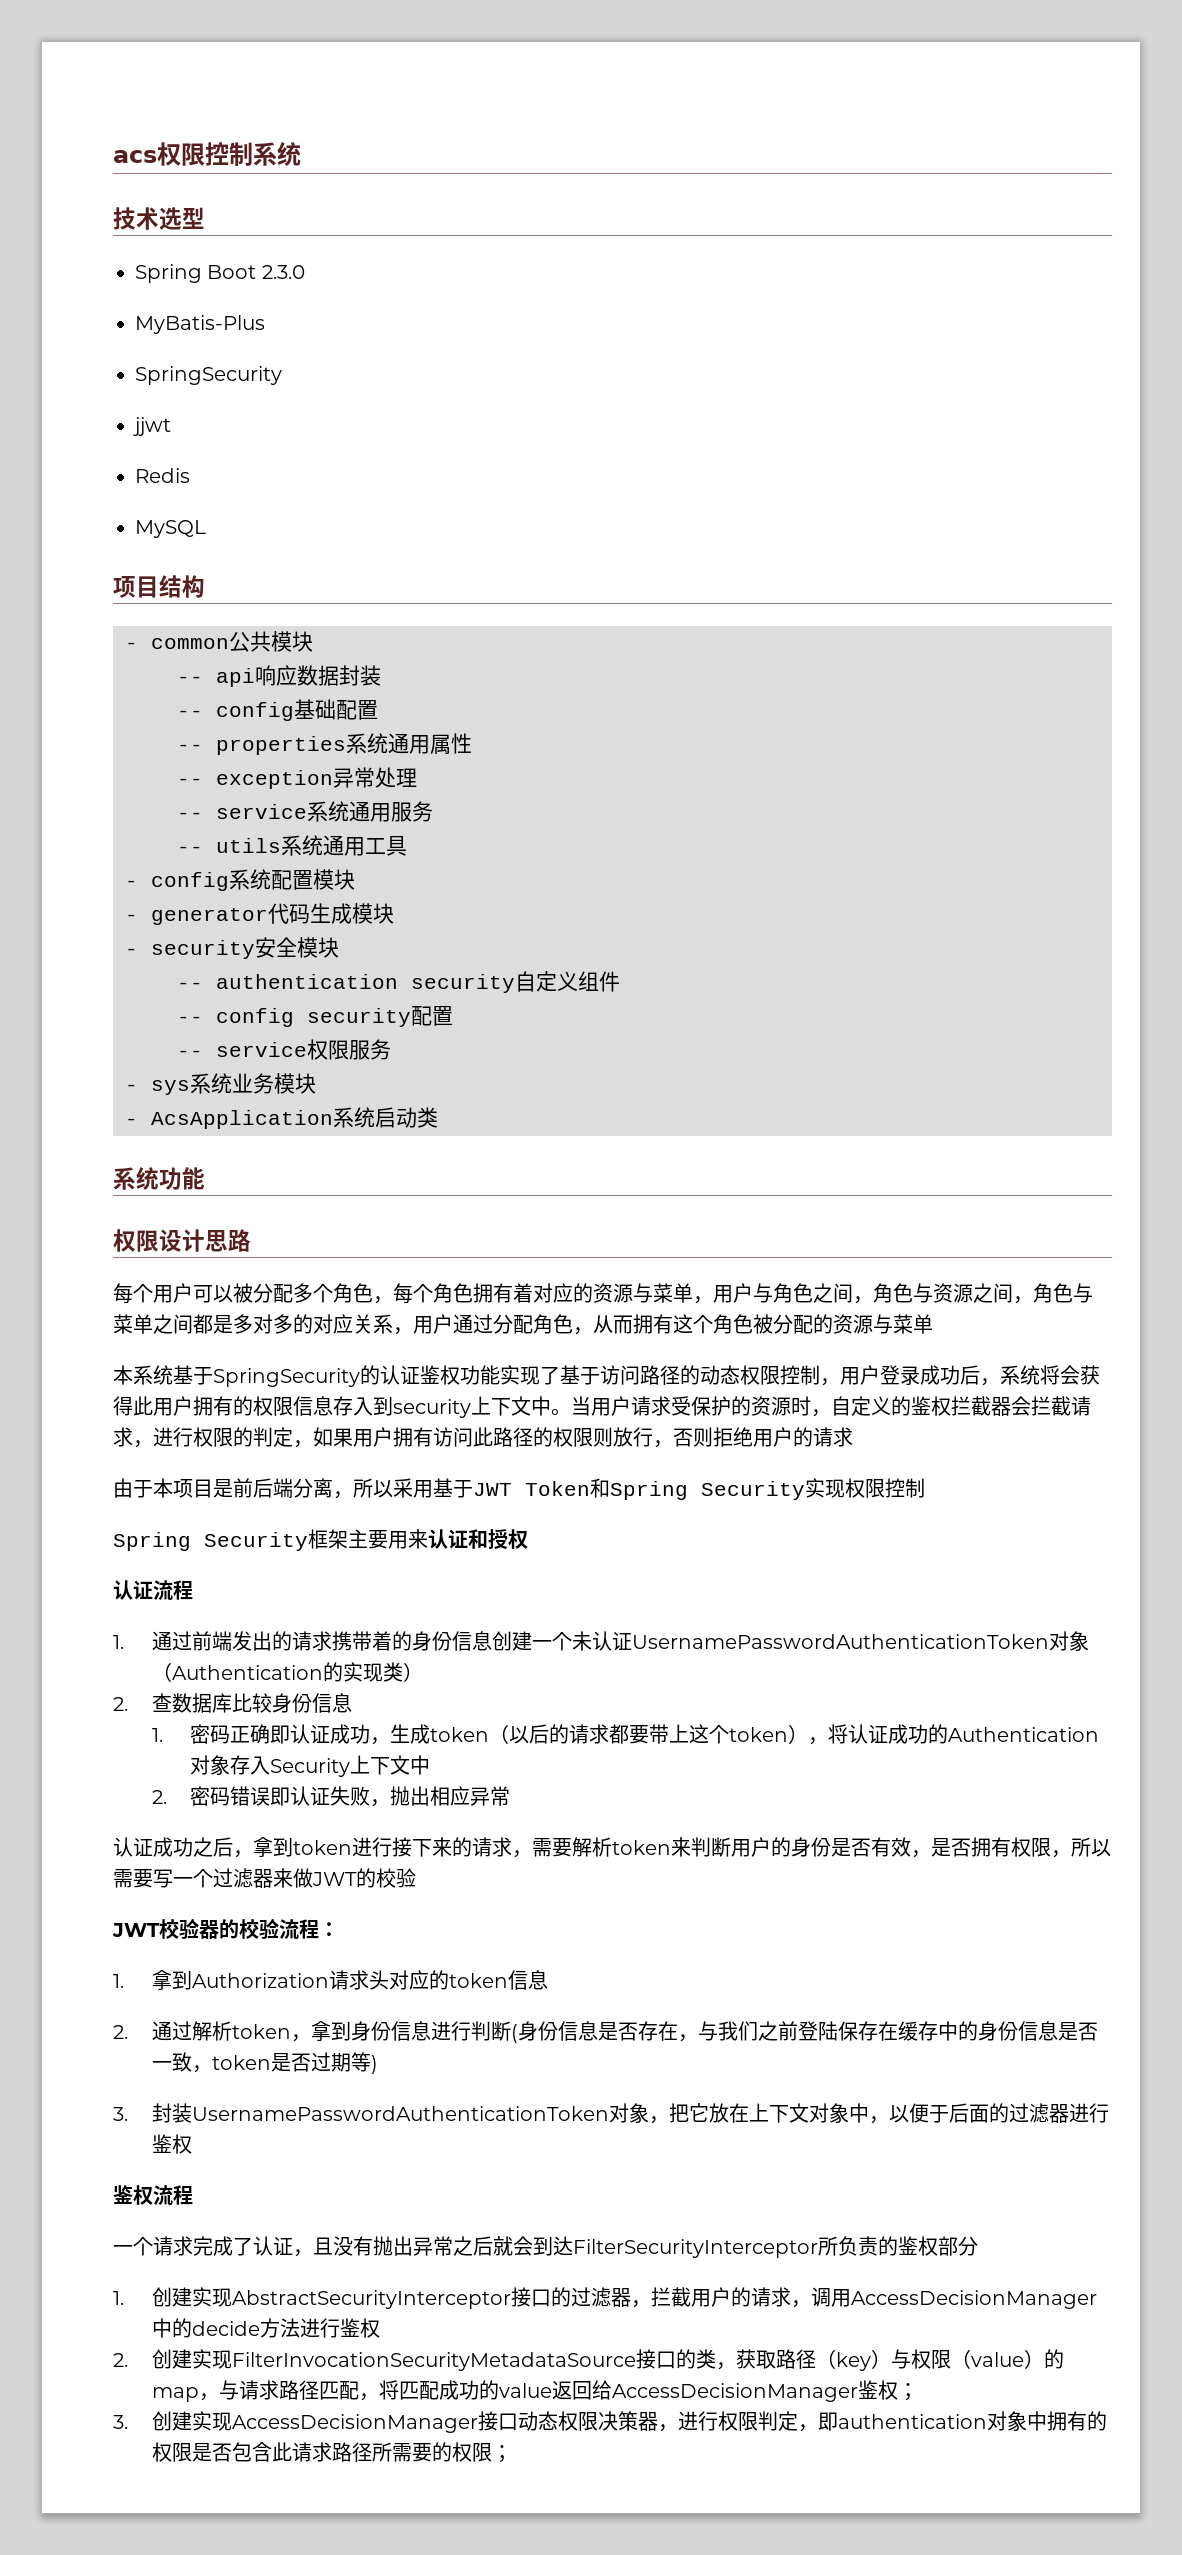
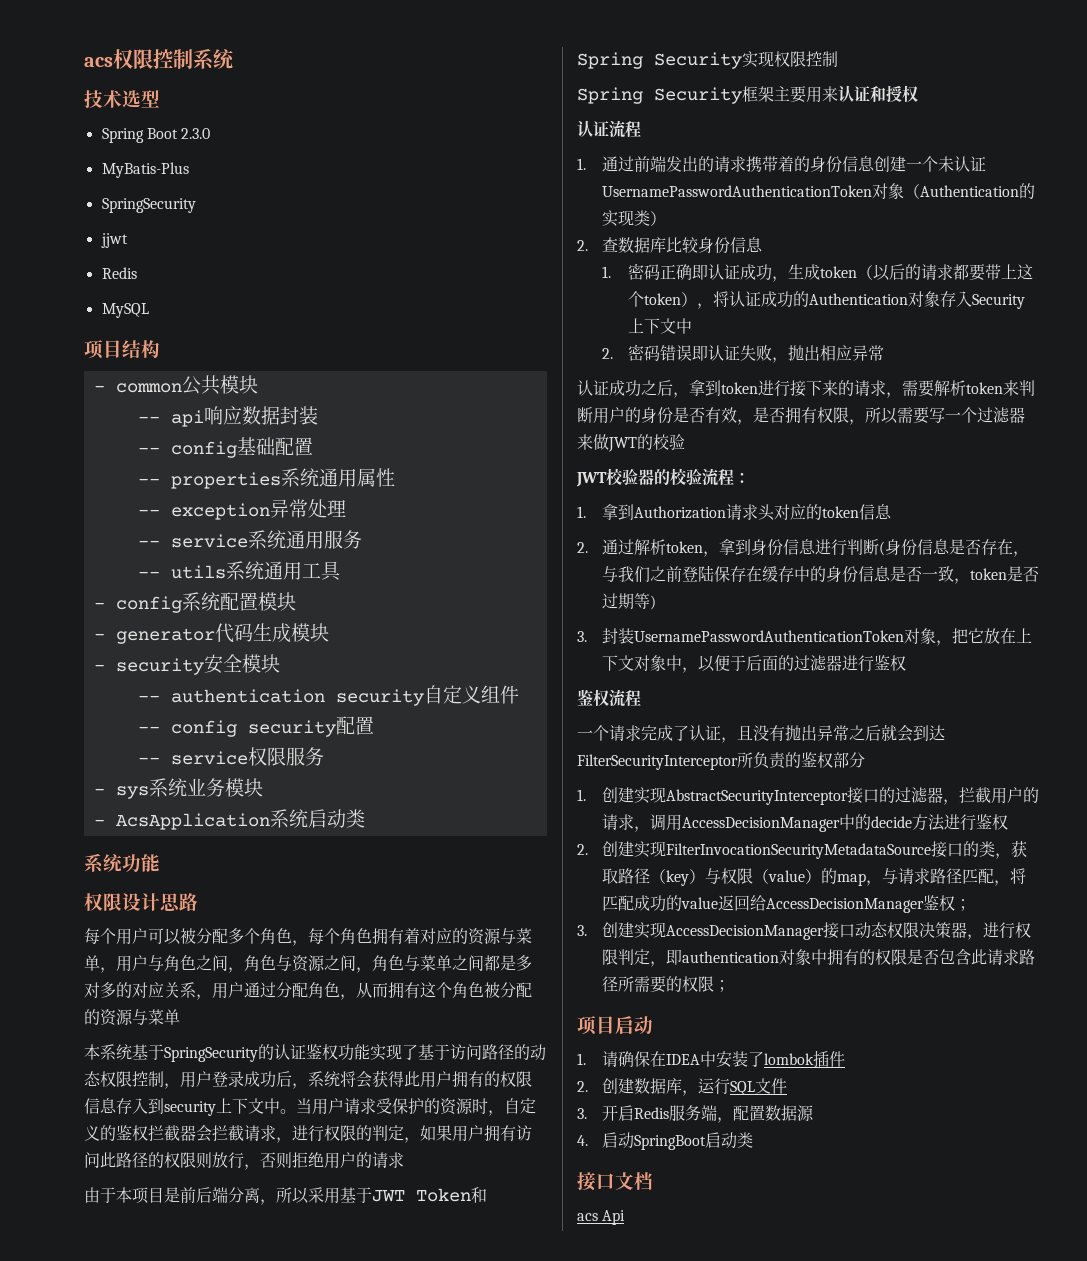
(512, 2454) none -> [577,1016,653,1035] [577,1050,846,1068] [577,1078,788,1096] [577,1105,815,1123] [577,1132,754,1150] [577,1172,653,1191] [577,1210,626,1225] // 项目启动 // 1.请确保在IDEA中安装了lombok插件 // 2.创建数据库，运行SQL文件 // 3.开启Redis服务端，配置数据源 // 4.启动SpringBoot启动类 // 接口文档 // acs Api

